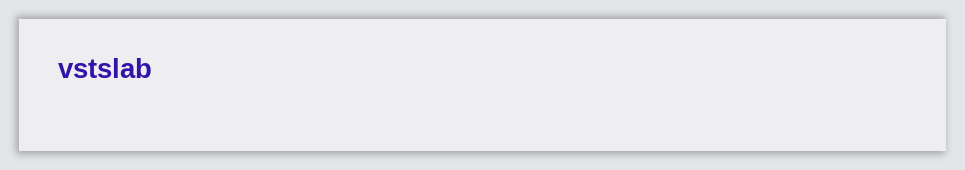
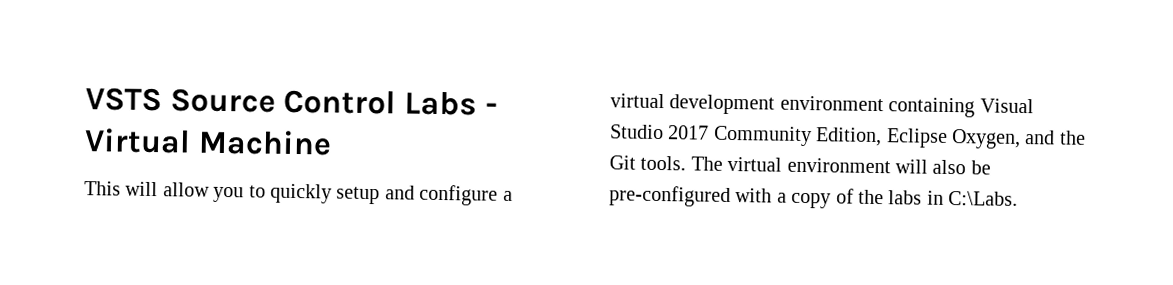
[58,58,152,78] vstslab -> [85,87,498,116] [84,128,332,156] [84,181,513,206] [610,93,1034,118] [610,124,1086,149] [609,155,991,175] [609,185,1019,209] VSTS Source Control Labs - Virtual Machine // This will allow you to quickly setup and configure a virtual development environment containing Visual Studio 2017 Community Edition, Eclipse Oxygen, and the Git tools. The virtual environment will also be pre-configured with a copy of the labs in C:\Labs.

